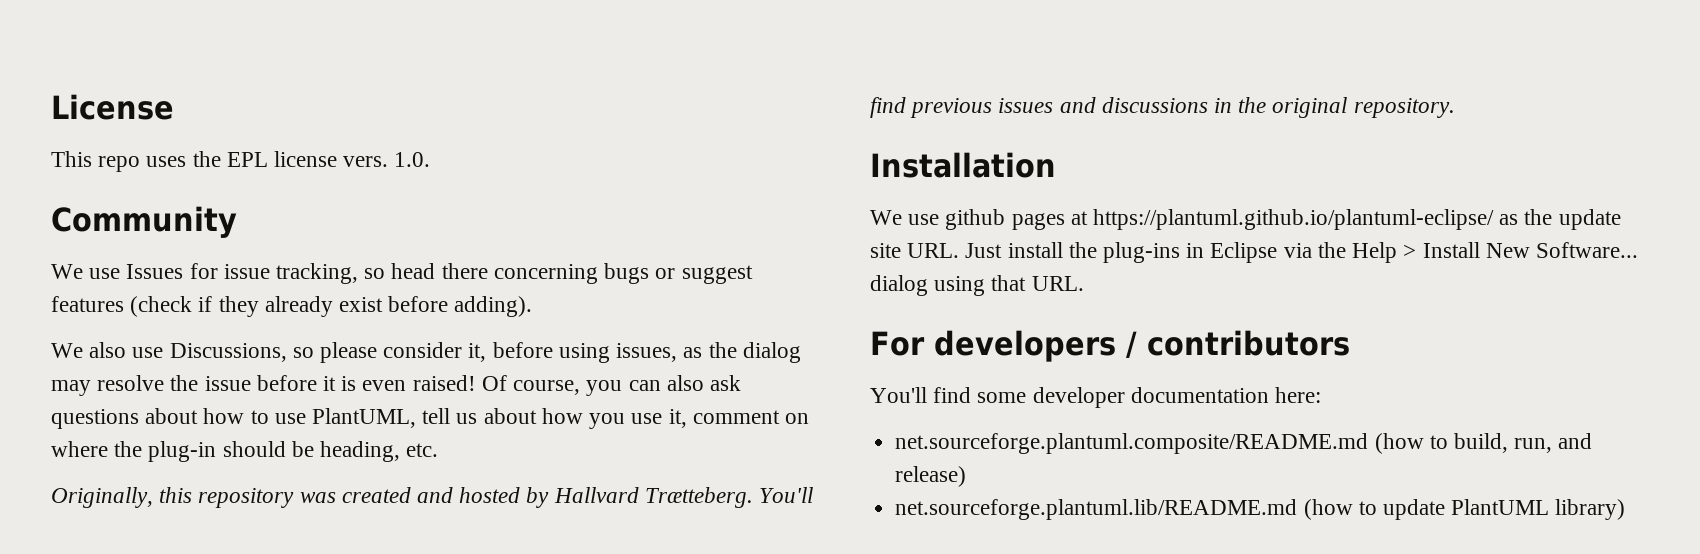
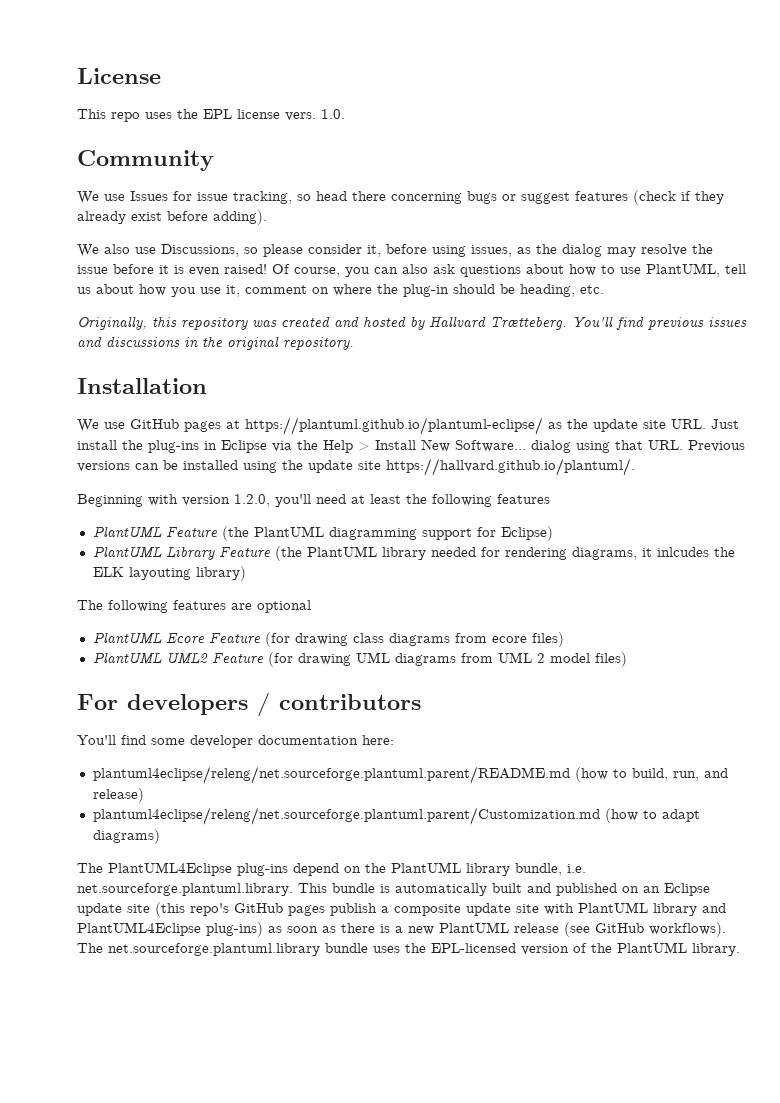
[945,209,1006,230] github -> [130,419,179,429] GitHub
(1084, 283) none -> [688,440,745,452] [77,458,635,476] [77,494,550,507] [92,526,553,541] [92,546,735,561] [92,566,246,581] [77,600,311,613] [92,632,564,647] [92,652,627,667] Previous versions can be installed using the update site https://hallvard.github.io/plantuml/. // Beginning with version 1.2.0, you'll need at least the following features // PlantUML Feature (the PlantUML diagramming support for Eclipse) // PlantUML Library Feature (the PlantUML library needed for rendering diagrams, it inlcudes the ELK layouting library) // The following features are optional // PlantUML Ecore Feature (for drawing class diagrams from ecore files) // PlantUML UML2 Feature (for drawing UML diagrams from UML 2 model files)
[895,433,1369,454] net.sourceforge.plantuml.composite/README.md -> [92,766,570,784] plantuml4eclipse/releng/net.sourceforge.plantuml.parent/README.md
[895,499,1626,520] net.sourceforge.plantuml.lib/README.md (how to update PlantUML library) -> [92,807,700,825] [92,829,160,844] [77,862,586,876] [77,883,710,896] [77,902,726,917] [77,922,726,937] [77,942,740,956] plantuml4eclipse/releng/net.sourceforge.plantuml.parent/Customization.md (how to adapt diagrams) // The PlantUML4Eclipse plug-ins depend on the PlantUML library bundle, i.e. net.sourceforge.plantuml.library. This bundle is automatically built and published on an Eclipse update site (this repo's GitHub pages publish a composite update site with PlantUML library and PlantUML4Eclipse plug-ins) as soon as there is a new PlantUML release (see GitHub workflows). The net.sourceforge.plantuml.library bundle uses the EPL-licensed version of the PlantUML library.

